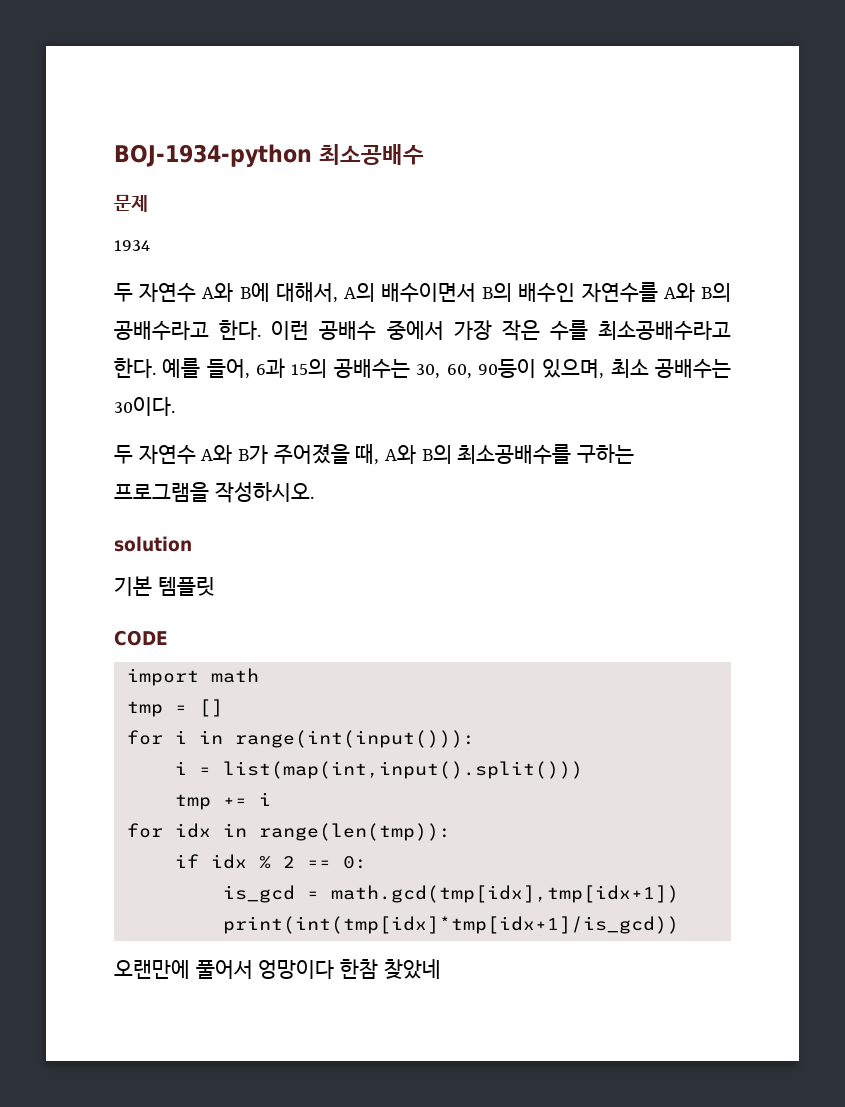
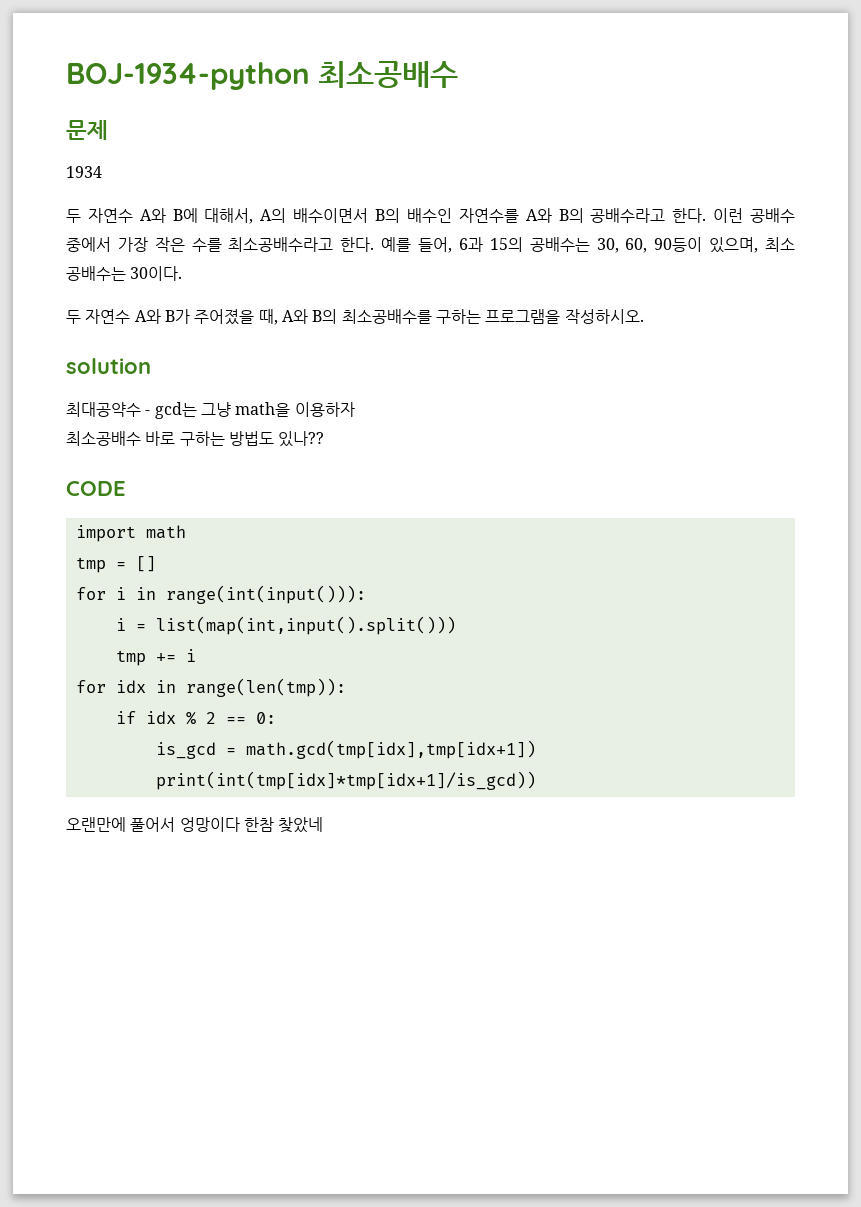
[114,576,215,596] 기본 템플릿 -> [66,402,355,419] [66,431,325,447] 최대공약수 - gcd는 그냥 math을 이용하자 // 최소공배수 바로 구하는 방법도 있나??

